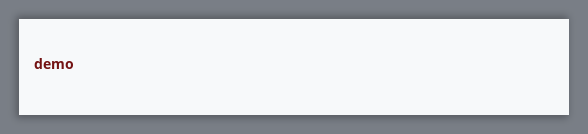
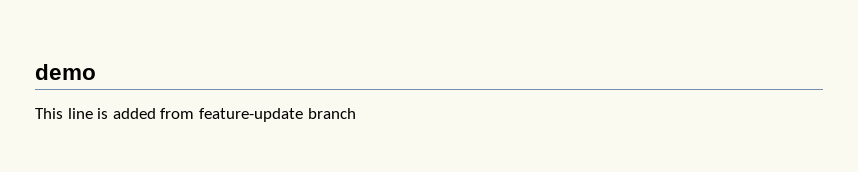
(74, 63) none -> [35,108,356,122] // This line is added from feature-update branch

